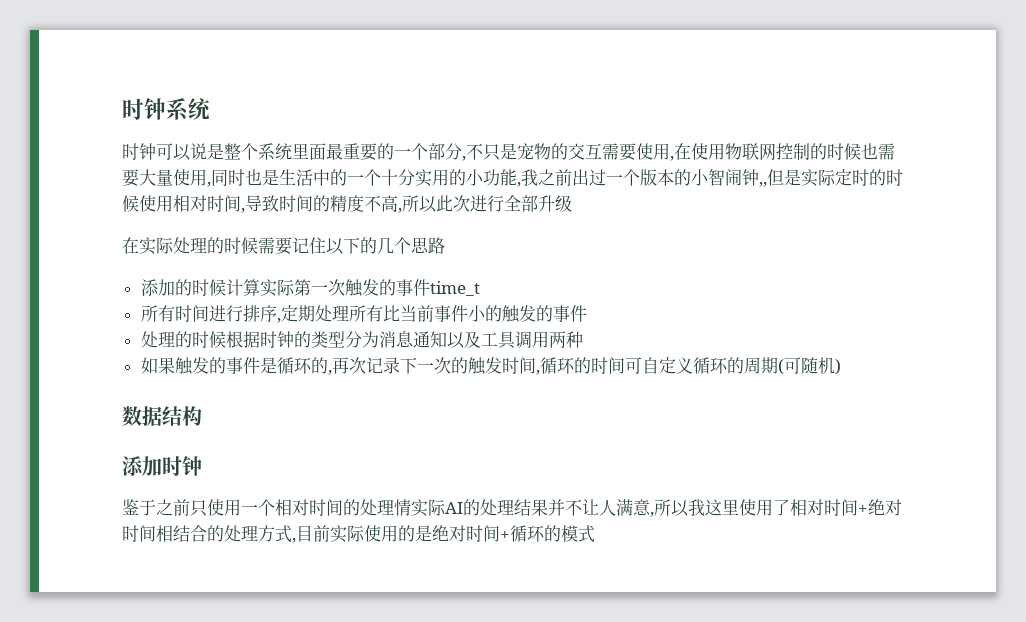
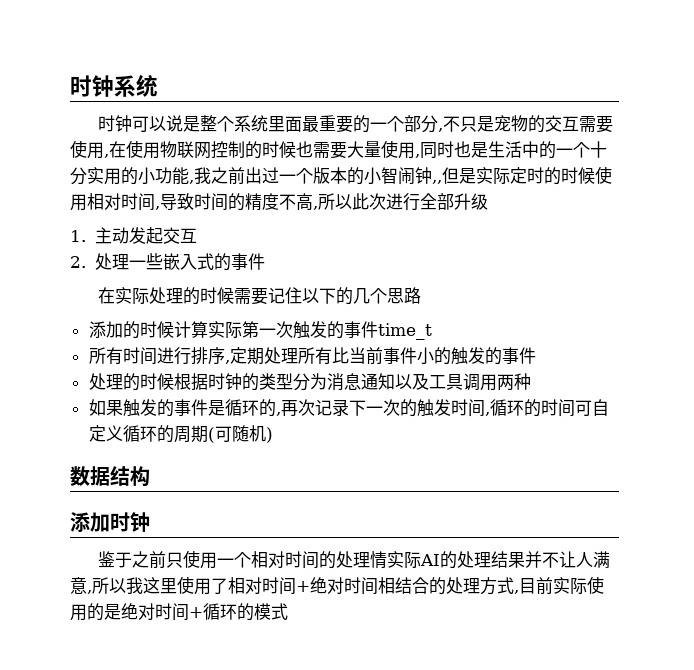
(572, 203) none -> [70,227,197,244] [70,253,265,271] // 1.主动发起交互 // 2.处理一些嵌入式的事件

